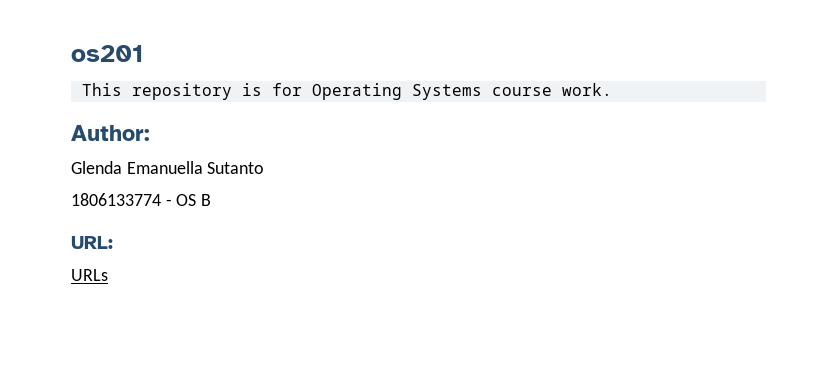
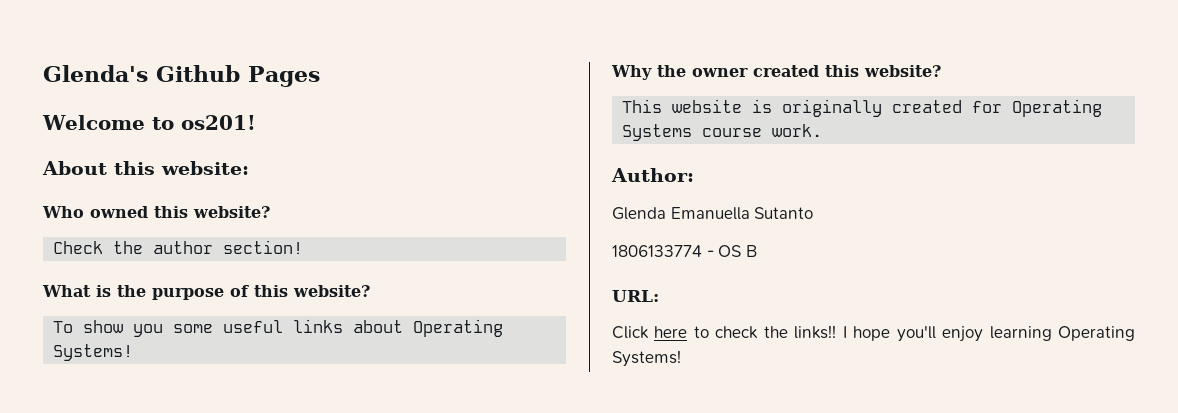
[71,45,144,62] [81,83,262,100] os201 // This repository is -> [43,65,320,87] [42,115,256,130] [42,161,249,175] [42,206,270,218] [53,240,304,254] [42,285,370,300] [53,319,504,337] [53,344,134,361] [611,65,941,80] [622,99,963,117] Glenda's Github Pages // Welcome to os201! // About this website: // Who owned this website? // Check the author section! // What is the purpose of this website? // To show you some useful links about Operating Systems! // Why the owner created this website? // This website is originally created
[71,269,108,281] URLs -> [612,325,1135,342] [612,350,681,367] Click here to check the links!! I hope you'll enjoy learning Operating Systems!

